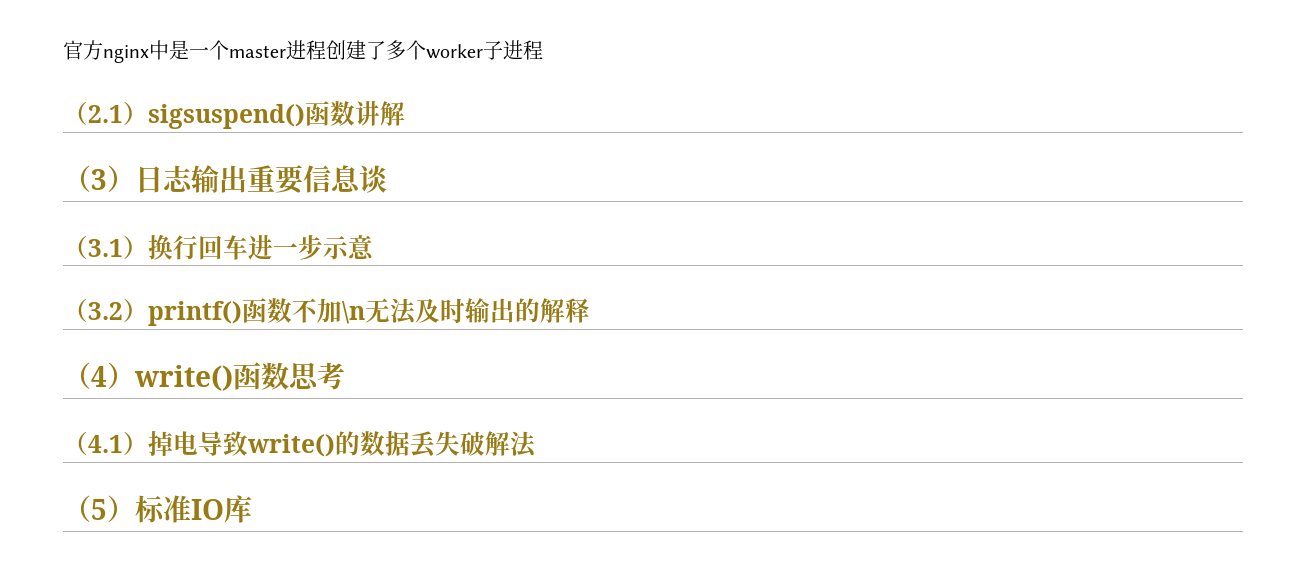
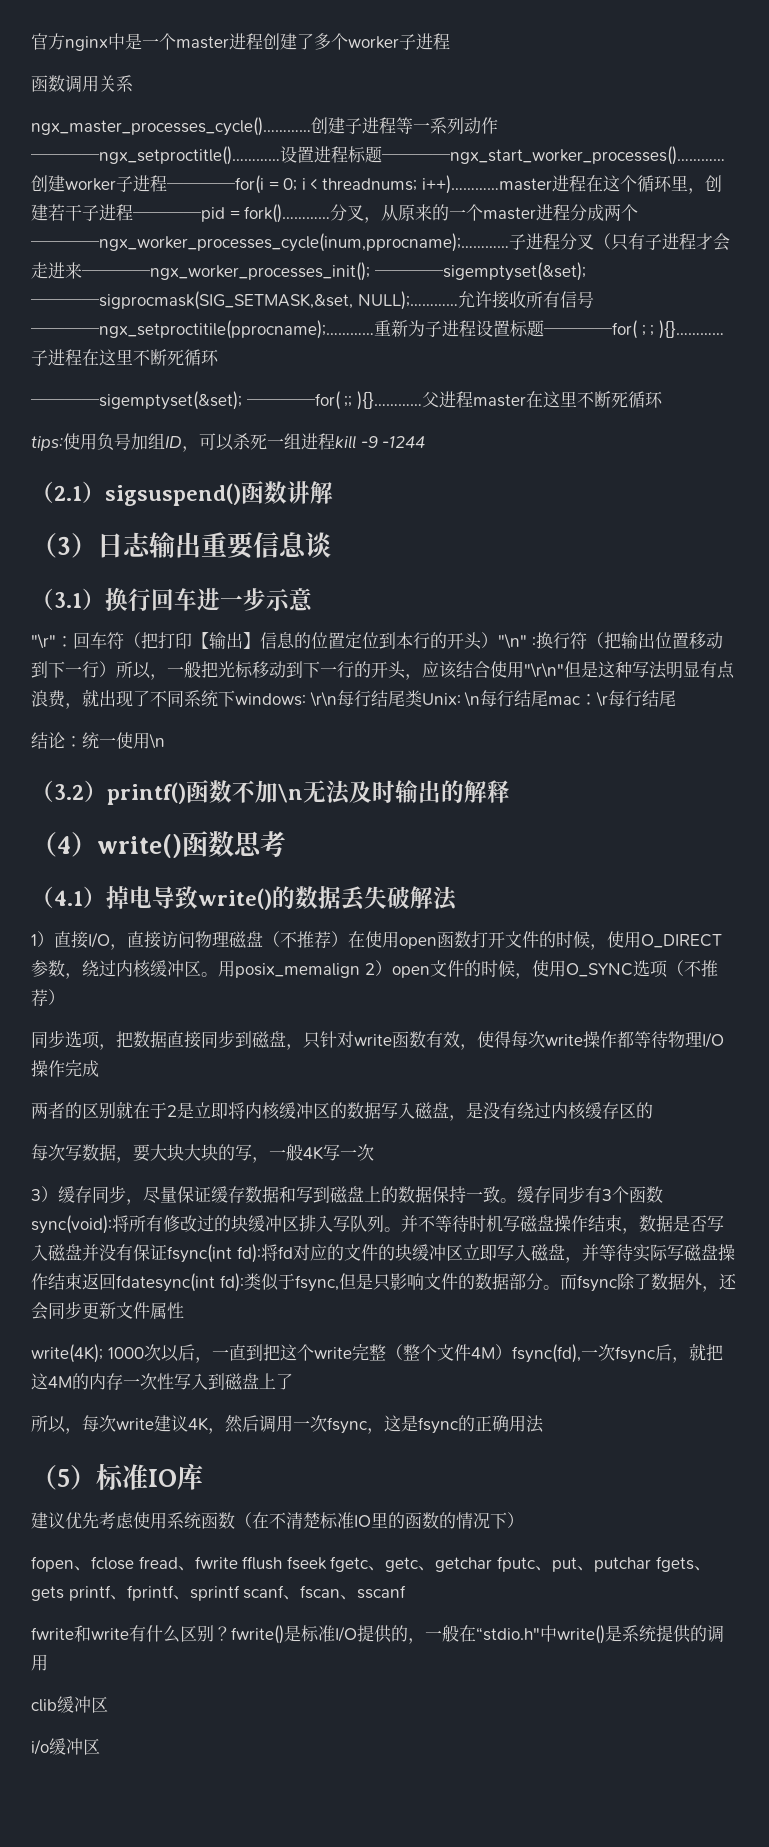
(543, 50) none -> [31,75,133,93] [31,117,498,136] [31,146,725,165] [31,175,722,194] [31,204,639,223] [31,233,730,252] [31,262,586,281] [31,291,594,310] [31,320,724,339] [31,349,219,366] [31,391,663,410] [31,433,426,452] // 函数调用关系 // ngx_master_processes_cycle()…………创建子进程等一系列动作────ngx_setproctitle()…………设置进程标题────ngx_start_worker_processes()…………创建worker子进程────for(i = 0; i < threadnums; i++)…………master进程在这个循环里，创建若干子进程────pid = fork()…………分叉，从原来的一个master进程分成两个────ngx_worker_processes_cycle(inum,pprocname);…………子进程分叉（只有子进程才会走进来────ngx_worker_processes_init(); ────sigemptyset(&set); ────sigprocmask(SIG_SETMASK,&set, NULL);…………允许接收所有信号────ngx_setproctitile(pprocname);…………重新为子进程设置标题────for( ; ; ){}…………子进程在这里不断死循环 // ────sigemptyset(&set); ────for( ;; ){}…………父进程master在这里不断死循环 // tips:使用负号加组ID，可以杀死一组进程kill -9 -1244
(374, 247) none -> [31,632,723,650] [31,661,735,680] [31,689,677,709] [31,732,165,749] // "\r"：回车符（把打印【输出】信息的位置定位到本行的开头）"\n" :换行符（把输出位置移动到下一行）所以，一般把光标移动到下一行的开头，应该结合使用"\r\n"但是这种写法明显有点浪费，就出现了不同系统下windows: \r\n每行结尾类Unix: \n每行结尾mac：\r每行结尾 // 结论：统一使用\n
(537, 444) none -> [31,931,722,950] [31,960,718,979] [31,989,65,1007] [31,1030,724,1050] [31,1060,99,1077] [31,1101,653,1121] [31,1144,374,1163] [31,1185,663,1205] [31,1215,724,1234] [31,1244,735,1263] [31,1273,737,1292] [31,1301,184,1320] [31,1343,723,1363] [31,1373,293,1391] [31,1415,544,1434] // 1）直接I/O，直接访问物理磁盘（不推荐）在使用open函数打开文件的时候，使用O_DIRECT参数，绕过内核缓冲区。用posix_memalign 2）open文件的时候，使用O_SYNC选项（不推荐） // 同步选项，把数据直接同步到磁盘，只针对write函数有效，使得每次write操作都等待物理I/O操作完成 // 两者的区别就在于2是立即将内核缓冲区的数据写入磁盘，是没有绕过内核缓存区的 // 每次写数据，要大块大块的写，一般4K写一次 // 3）缓存同步，尽量保证缓存数据和写到磁盘上的数据保持一致。缓存同步有3个函数sync(void):将所有修改过的块缓冲区排入写队列。并不等待时机写磁盘操作结束，数据是否写入磁盘并没有保证fsync(int fd):将fd对应的文件的块缓冲区立即写入磁盘，并等待实际写磁盘操作结束返回fdatesync(int fd):类似于fsync,但是只影响文件的数据部分。而fsync除了数据外，还会同步更新文件属性 // write(4K); 1000次以后，一直到把这个write完整（整个文件4M）fsync(fd),一次fsync后，就把这4M的内存一次性写入到磁盘上了 // 所以，每次write建议4K，然后调用一次fsync，这是fsync的正确用法
(252, 509) none -> [31,1512,524,1529] [31,1556,711,1572] [31,1585,407,1601] [31,1625,724,1644] [31,1654,48,1671] [31,1696,108,1713] [31,1738,100,1755] // 建议优先考虑使用系统函数（在不清楚标准IO里的函数的情况下） // fopen、fclose fread、fwrite fflush fseek fgetc、getc、getchar fputc、put、putchar fgets、gets printf、fprintf、sprintf scanf、fscan、sscanf // fwrite和write有什么区别？fwrite()是标准I/O提供的，一般在“stdio.h"中write()是系统提供的调用 // clib缓冲区 // i/o缓冲区

